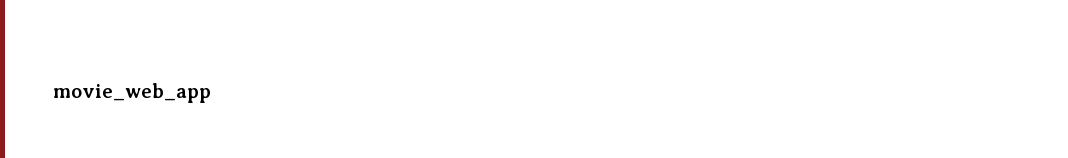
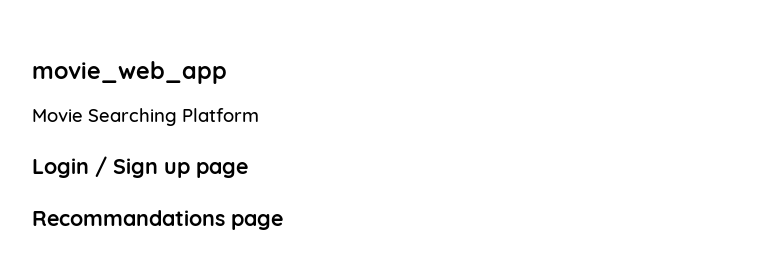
(211, 93) none -> [32,108,259,126] [32,156,248,178] [32,210,283,230] // Movie Searching Platform // Login / Sign up page // Recommandations page

